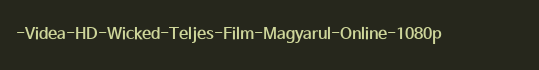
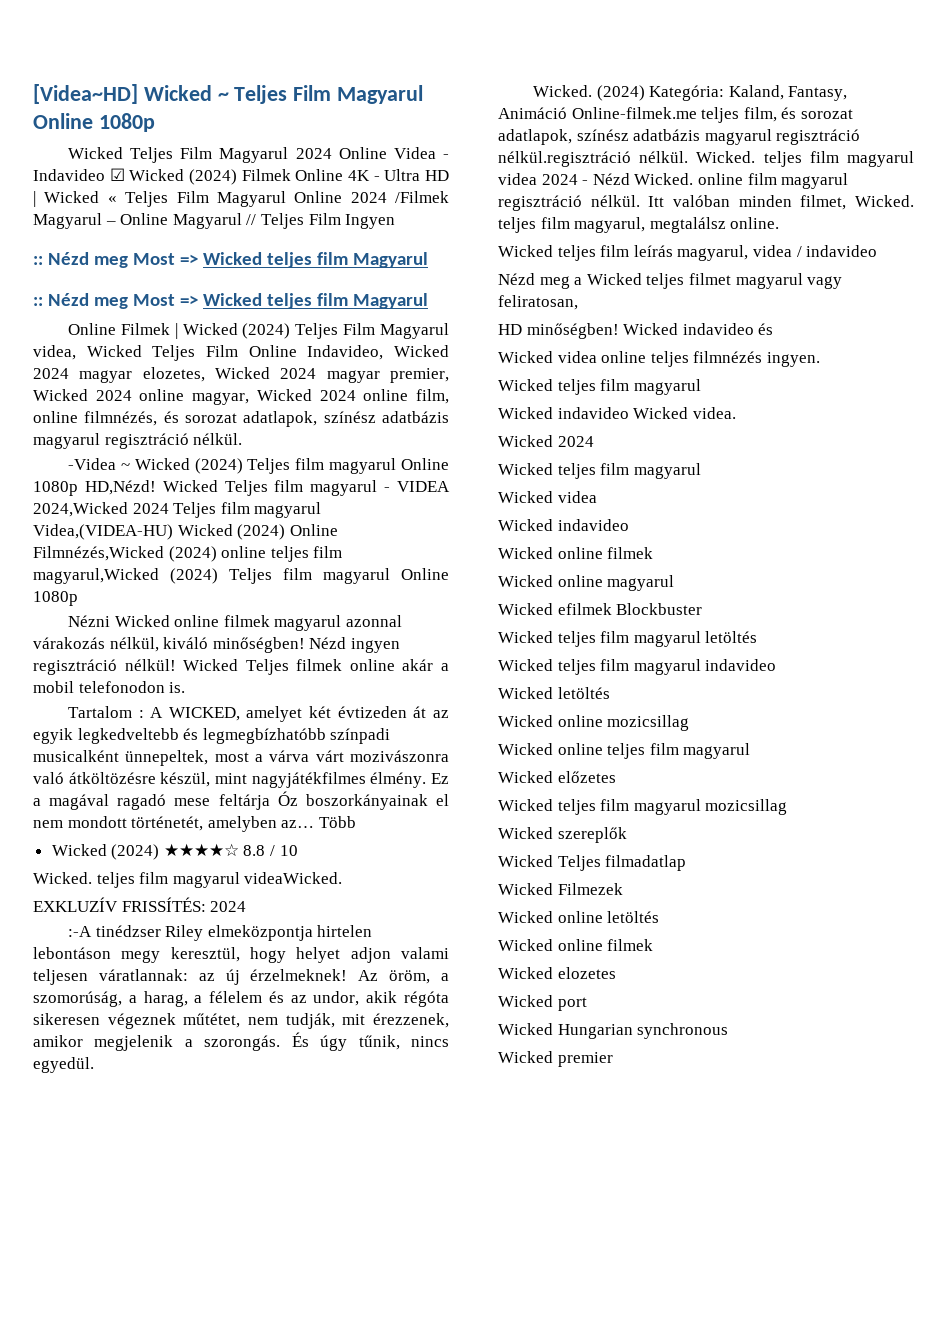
[16,26,442,44] -Videa-HD-Wicked-Teljes-Film-Magyarul-Online-1080p -> [33,84,424,104] [33,113,155,132] [67,147,450,163] [33,168,450,185] [33,191,449,207] [33,213,396,229] [33,252,428,268] [33,293,428,309] [67,323,450,339] [33,345,449,361] [33,367,449,383] [33,389,450,405] [33,411,449,427] [33,433,243,449] [67,458,450,474] [33,480,450,496] [33,502,322,518] [33,524,338,540] [33,546,343,562] [33,568,449,584] [33,591,78,606] [67,615,402,631] [33,637,400,653] [33,659,449,675] [33,681,186,693] [67,706,449,722] [33,728,391,744] [33,750,449,766] [33,772,449,788] [33,791,449,810] [33,816,356,832] [51,843,298,860] [33,872,343,888] [33,897,247,912] [67,925,373,941] [33,947,449,963] [33,969,449,985] [33,991,449,1007] [33,1013,449,1029] [33,1032,450,1051] [33,1057,94,1073] [532,85,848,101] [498,107,853,123] [498,129,861,145] [498,151,914,167] [498,173,849,189] [498,195,914,211] [498,217,780,233] [498,245,878,261] [498,273,843,289] [498,295,578,310] [498,323,774,339] [498,351,820,367] [498,379,701,395] [498,407,736,419] [498,435,594,447] [498,463,701,479] [498,491,597,503] [498,519,629,531] [498,547,654,559] [498,575,675,591] [498,603,703,615] [498,631,758,647] [498,659,777,675] [498,687,610,699] [498,715,690,731] [498,743,751,759] [498,771,616,783] [498,799,788,815] [498,827,627,843] [498,855,687,871] [498,883,623,895] [498,911,660,923] [498,939,654,951] [498,967,616,979] [498,995,587,1011] [498,1023,729,1039] [498,1051,613,1067] [Videa~HD] Wicked ~ Teljes Film Magyarul Online 1080p // Wicked Teljes Film Magyarul 2024 Online Videa - Indavideo ☑ Wicked (2024) Filmek Online 4K - Ultra HD | Wicked « Teljes Film Magyarul Online 2024 /Filmek Magyarul – Online Magyarul // Teljes Film Ingyen // :: Nézd meg Most => Wicked teljes film Magyarul // :: Nézd meg Most => Wicked teljes film Magyarul // Online Filmek | Wicked (2024) Teljes Film Magyarul videa, Wicked Teljes Film Online Indavideo, Wicked 2024 magyar elozetes, Wicked 2024 magyar premier, Wicked 2024 online magyar, Wicked 2024 online film, online filmnézés, és sorozat adatlapok, színész adatbázis magyarul regisztráció nélkül. // -Videa ~ Wicked (2024) Teljes film magyarul Online 1080p HD,Nézd! Wicked Teljes film magyarul - VIDEA 2024,Wicked 2024 Teljes film magyarul Videa,(VIDEA-HU) Wicked (2024) Online Filmnézés,Wicked (2024) online teljes film magyarul,Wicked (2024) Teljes film magyarul Online 1080p // Nézni Wicked online filmek magyarul azonnal várakozás nélkül, kiváló minőségben! Nézd ingyen regisztráció nélkül! Wicked Teljes filmek online akár a mobil telefonodon is. // Tartalom : A WICKED, amelyet két évtizeden át az egyik legkedveltebb és legmegbízhatóbb színpadi musicalként ünnepeltek, most a várva várt mozivászonra való átköltözésre készül, mint nagyjátékfilmes élmény. Ez a magával ragadó mese feltárja Óz boszorkányainak el nem mondott történetét, amelyben az… Több // Wicked (2024) ★★★★☆ 8.8 / 10 // Wicked. teljes film magyarul videaWicked. // EXKLUZÍV FRISSÍTÉS: 2024 // :-A tinédzser Riley elmeközpontja hirtelen lebontáson megy keresztül, hogy helyet adjon valami teljesen váratlannak: az új érzelmeknek! Az öröm, a szomorúság, a harag, a félelem és az undor, akik régóta sikeresen végeznek műtétet, nem tudják, mit érezzenek, amikor megjelenik a szorongás. És úgy tűnik, nincs egyedül. // Wicked. (2024) Kategória: Kaland, Fantasy, Animáció Online-filmek.me teljes film, és sorozat adatlapok, színész adatbázis magyarul regisztráció nélkül.regisztráció nélkül. Wicked. teljes film magyarul videa 2024 - Nézd Wicked. online film magyarul regisztráció nélkül. Itt valóban minden filmet, Wicked. teljes film magyarul, megtalálsz online. // Wicked teljes film leírás magyarul, videa / indavideo // Nézd meg a Wicked teljes filmet magyarul vagy feliratosan, // HD minőségben! Wicked indavideo és // Wicked videa online teljes filmnézés ingyen. // Wicked teljes film magyarul // Wicked indavideo Wicked videa. // Wicked 2024 // Wicked teljes film magyarul // Wicked videa // Wicked indavideo // Wicked online filmek // Wicked online magyarul // Wicked efilmek Blockbuster // Wicked teljes film magyarul letöltés // Wicked teljes film magyarul indavideo // Wicked letöltés // Wicked online mozicsillag // Wicked online teljes film magyarul // Wicked előzetes // Wicked teljes film magyarul mozicsillag // Wicked szereplők // Wicked Teljes filmadatlap // Wicked Filmezek // Wicked online letöltés // Wicked online filmek // Wicked elozetes // Wicked port // Wicked Hungarian synchronous // Wicked premier

